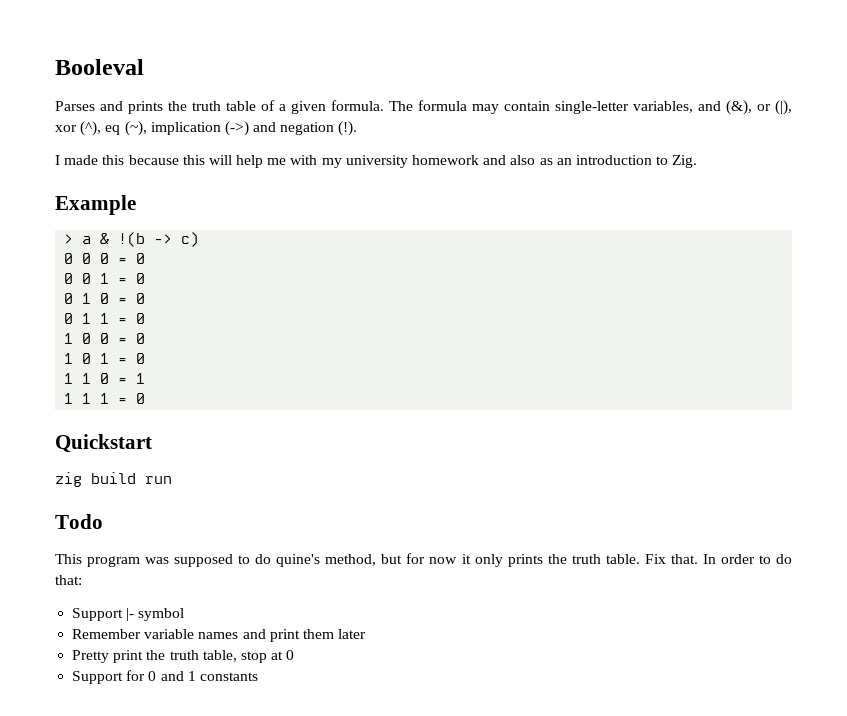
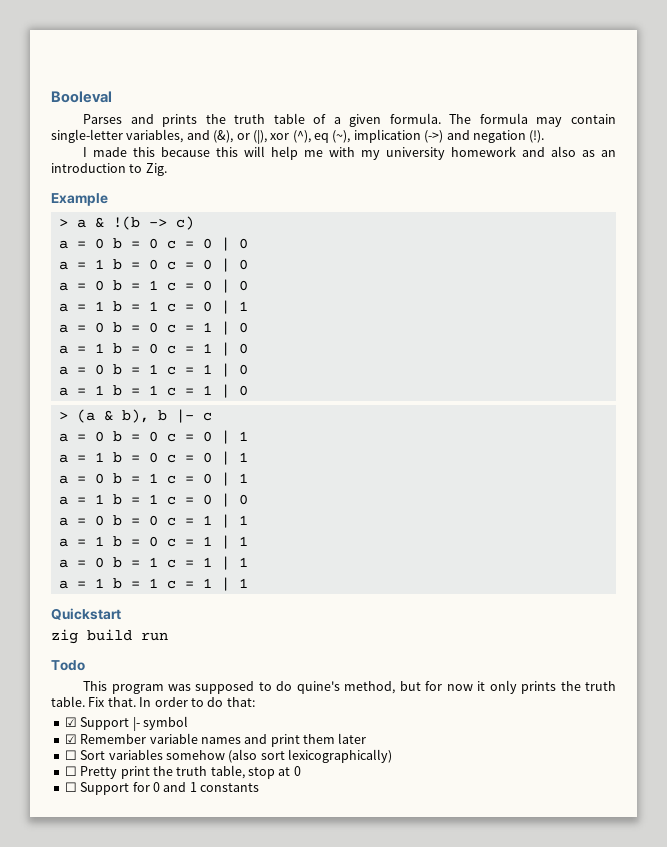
[64,253,146,264] [64,273,146,284] [64,293,146,304] [64,313,146,324] [64,333,146,344] [64,353,146,364] [64,373,146,384] [64,393,146,404] 0 0 0 = 0 // 0 0 1 = 0 // 0 1 0 = 0 // 0 1 1 = 0 // 1 0 0 = 0 // 1 0 1 = 0 // 1 1 0 = 1 // 1 1 1 = 0 -> [58,237,248,251] [58,258,248,272] [58,279,248,293] [58,300,248,314] [58,321,248,335] [58,342,248,356] [58,363,248,377] [58,384,248,398] [58,409,212,423] [58,430,248,444] [58,451,248,465] [58,472,248,486] [58,493,248,507] [58,514,248,528] [58,535,248,549] [58,556,248,570] [58,577,248,591] a = 0 b = 0 c = 0 | 0 // a = 1 b = 0 c = 0 | 0 // a = 0 b = 1 c = 0 | 0 // a = 1 b = 1 c = 0 | 1 // a = 0 b = 0 c = 1 | 0 // a = 1 b = 0 c = 1 | 0 // a = 0 b = 1 c = 1 | 0 // a = 1 b = 1 c = 1 | 0 // > (a & b), b |- c // a = 0 b = 0 c = 0 | 1 // a = 1 b = 0 c = 0 | 1 // a = 0 b = 1 c = 0 | 1 // a = 1 b = 1 c = 0 | 0 // a = 0 b = 0 c = 1 | 1 // a = 1 b = 0 c = 1 | 1 // a = 0 b = 1 c = 1 | 1 // a = 1 b = 1 c = 1 | 1
(82, 580) none -> [64,717,77,727] ☑
(185, 614) none -> [64,734,77,744] ☑
(367, 634) none -> [64,749,392,763] [64,766,77,776] ☐ Sort variables somehow (also sort lexicographically) // ☐
(295, 655) none -> [64,782,77,792] ☐

